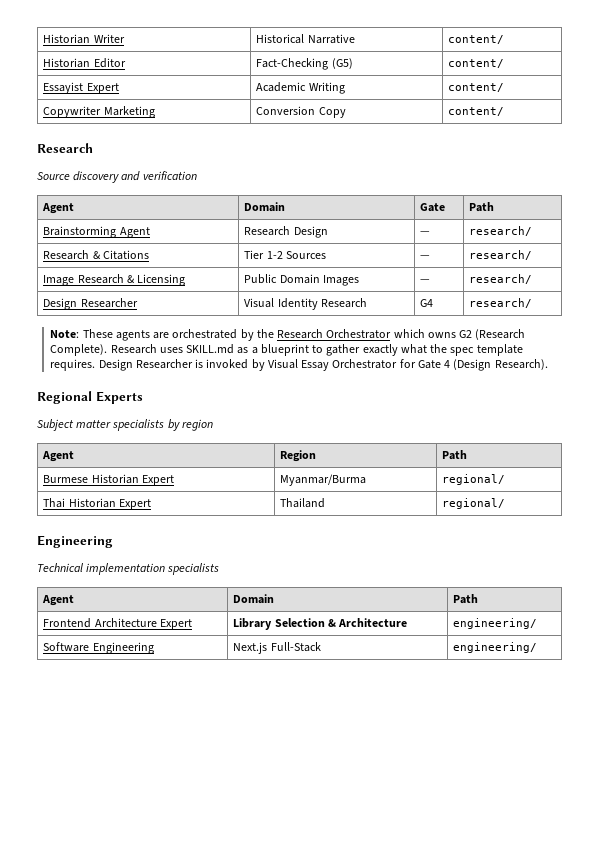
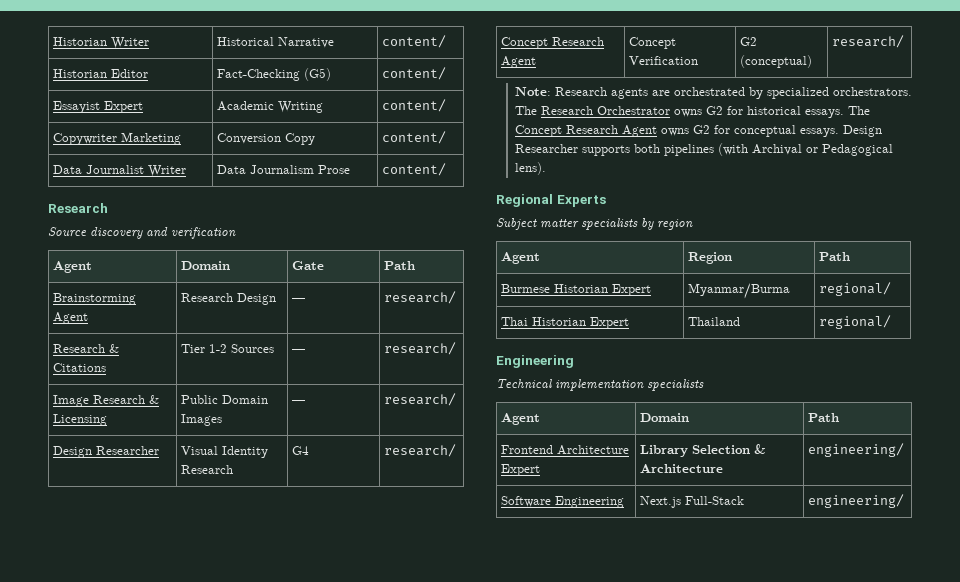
(505, 111) none -> [53,165,187,177] [217,165,351,174] [382,163,447,176] // Data Journalist Writer | Data Journalism Prose | content/
(533, 303) none -> [501,37,605,49] [501,56,537,68] [629,37,677,49] [629,56,699,65] [740,37,758,46] [740,55,813,68] [832,35,905,48] // Concept Research Agent | Concept Verification | G2 (conceptual) | research/
[82,329,113,338] These -> [554,87,607,96] Research
[256,329,274,338] the -> [766,87,912,99] [514,106,537,115] specialized orchestrators. The
[393,329,526,340] [50,344,523,356] [50,359,548,371] which owns G2 (Research Complete). Research uses SKILL.md as a blueprint to gather exactly what the spec template requires. Design Researcher is invoked by Visual Essay Orchestrator for Gate 4 (Design Research). -> [673,106,870,118] [514,125,882,137] [514,143,893,156] [514,162,546,175] owns G2 for historical essays. The Concept Research Agent owns G2 for conceptual essays. Design Researcher supports both pipelines (with Archival or Pedagogical lens).

